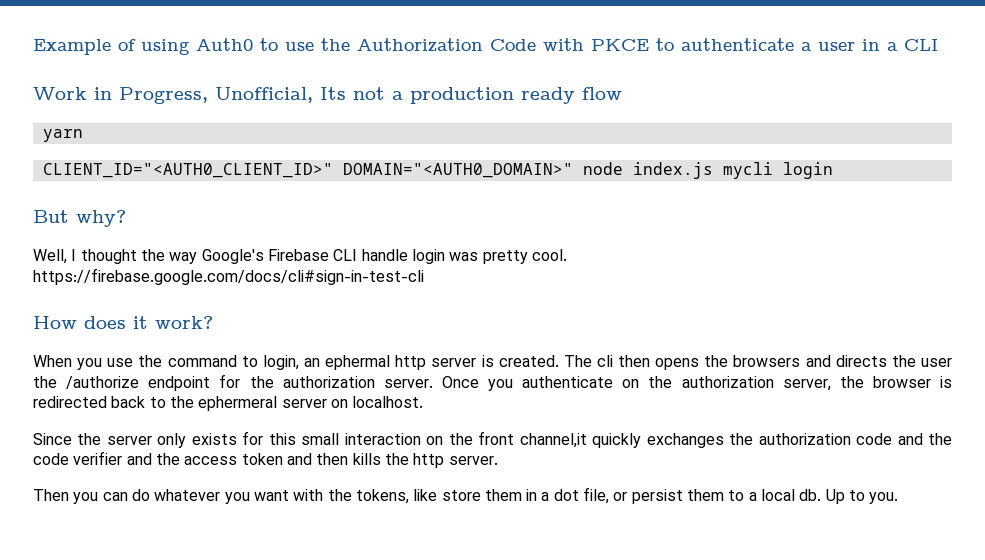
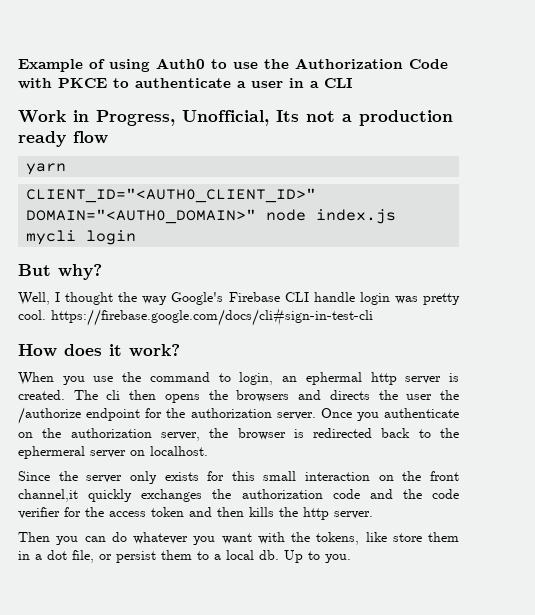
[126,453,152,465] and -> [64,507,81,517] for

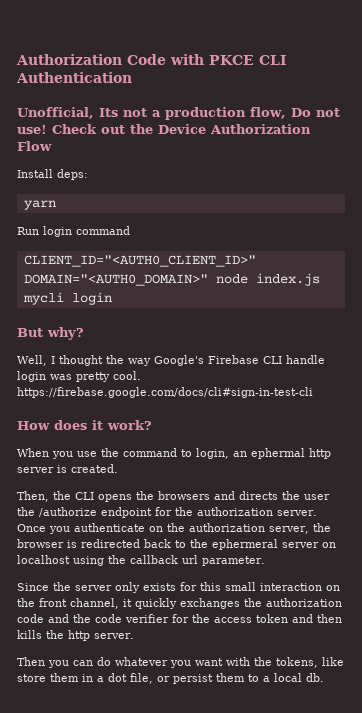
[18,58,448,72] [18,78,353,89] [18,110,175,126] Example of using Auth0 to use the Authorization Code with PKCE to authenticate a user in a CLI // Work in Progress, -> [16,54,287,65] [16,72,132,83] Authorization Code with PKCE CLI Authentication //
[18,131,108,147] [26,163,67,175] ready flow // yarn -> [250,107,340,119] [17,124,311,134] [17,141,52,151] [17,169,88,180] [23,200,56,210] [17,226,130,237] flow, Do not use! Check out the Device Authorization Flow // Install deps: // yarn // Run login command
[73,390,157,400] The cli then -> [17,491,94,502] // Then, the CLI
[150,446,208,456] localhost. -> [17,555,265,566] localhost using the callback url parameter.
[18,489,78,502] channel,it -> [70,598,132,609] channel, it
[284,550,351,563] Up to you. -> (324, 677) none

